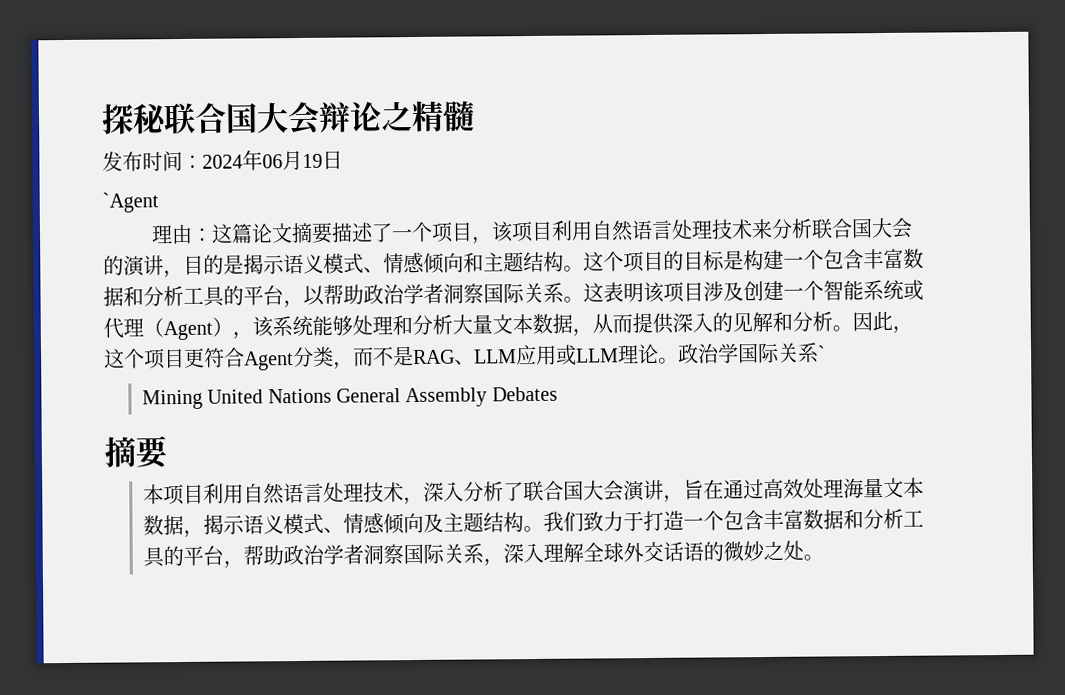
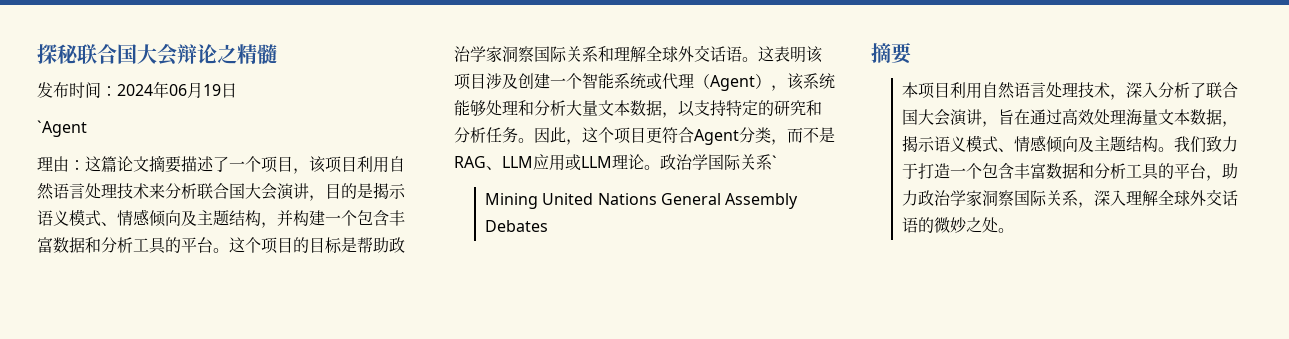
[103,255,124,276] 的 -> (277, 191) none
[463,250,744,273] 和主题结构。这个项目的目标是 -> [181,210,293,228] 及主题结构，并
[283,282,564,309] ，以帮助政治学者洞察国际关系 -> [213,237,405,254] [454,45,742,63] 。这个项目的目标是帮助政治学家洞察国际关系和理解全球外交话语
[592,311,833,334] 从而提供深入的见解和分析 -> [678,100,822,117] [454,127,518,143] 以支持特定的研究和分析任务
[242,544,364,566] 帮助政治学者 -> [1222,163,1239,179] [902,190,983,207] 助力政治学家

